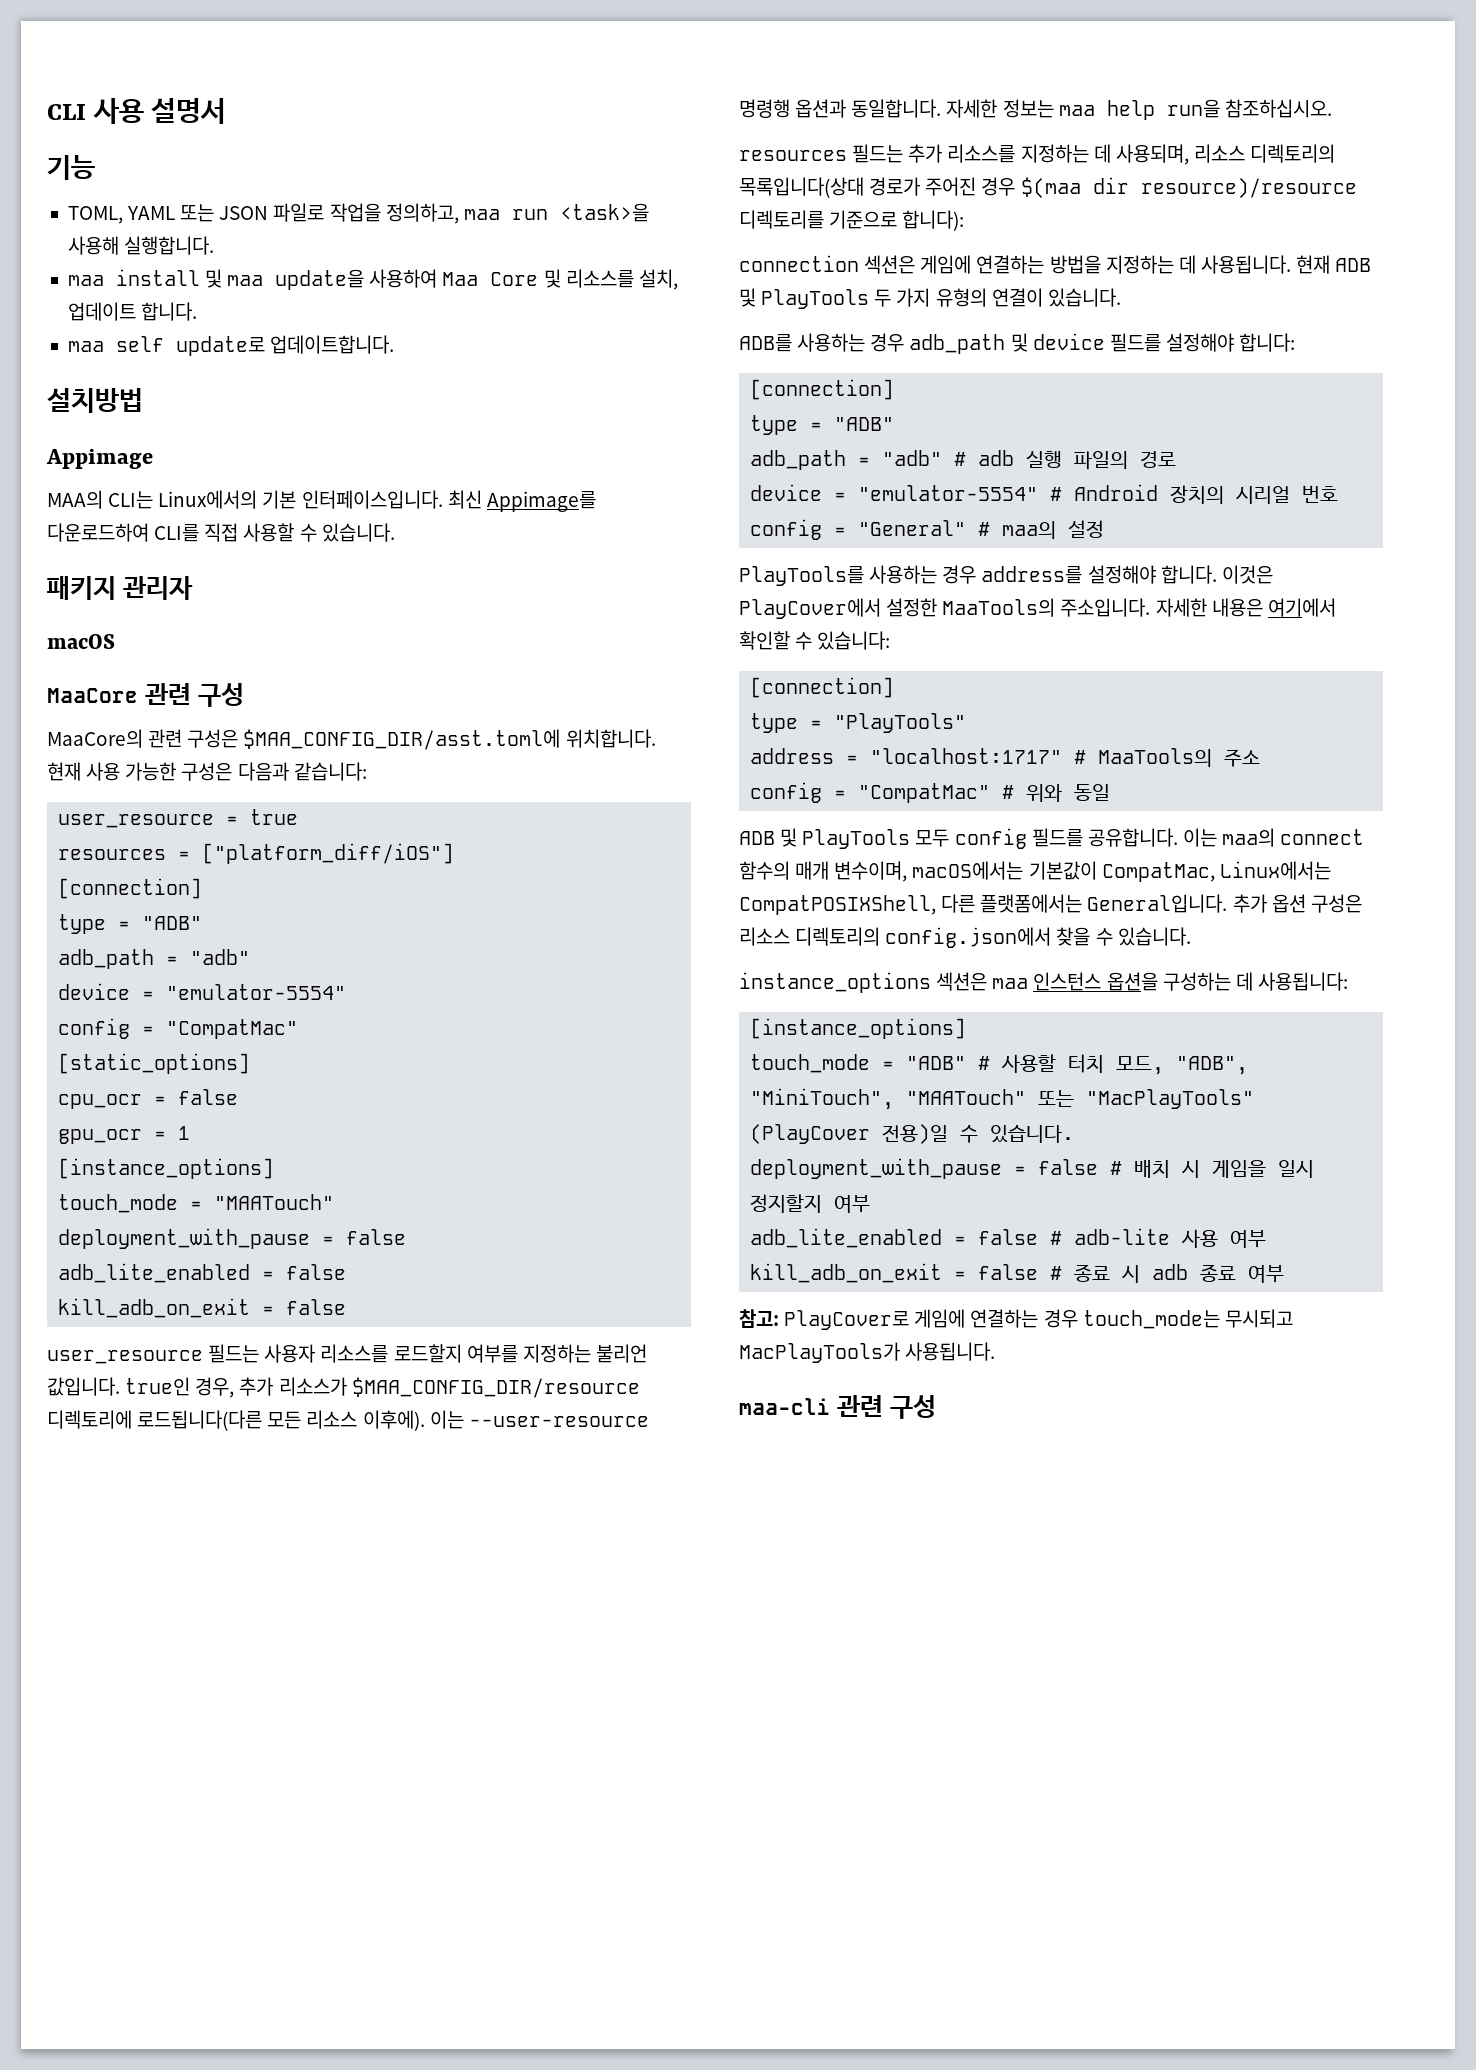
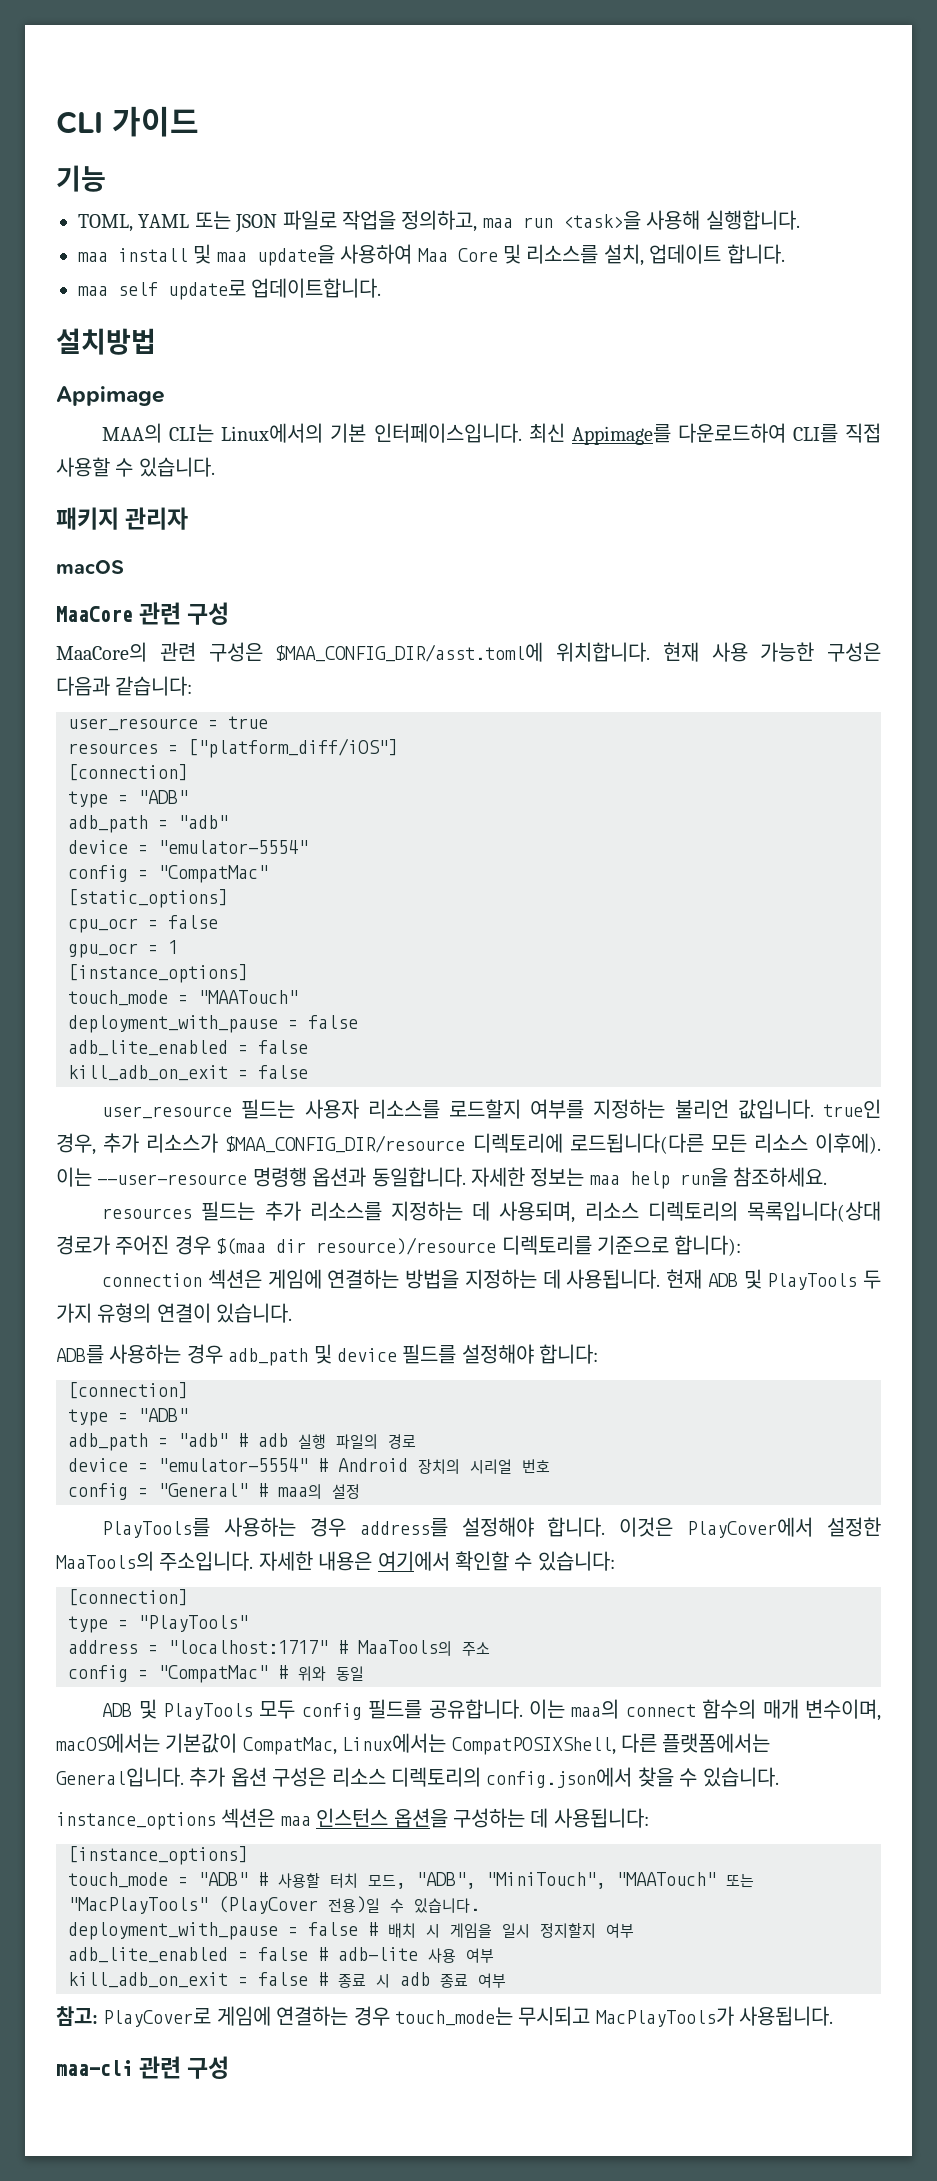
[92,98,227,124] 사용 설명서 -> [112,106,199,137] 가이드
[1224,99,1332,118] 참조하십시오. -> [733,1167,828,1187] 참조하세요.

